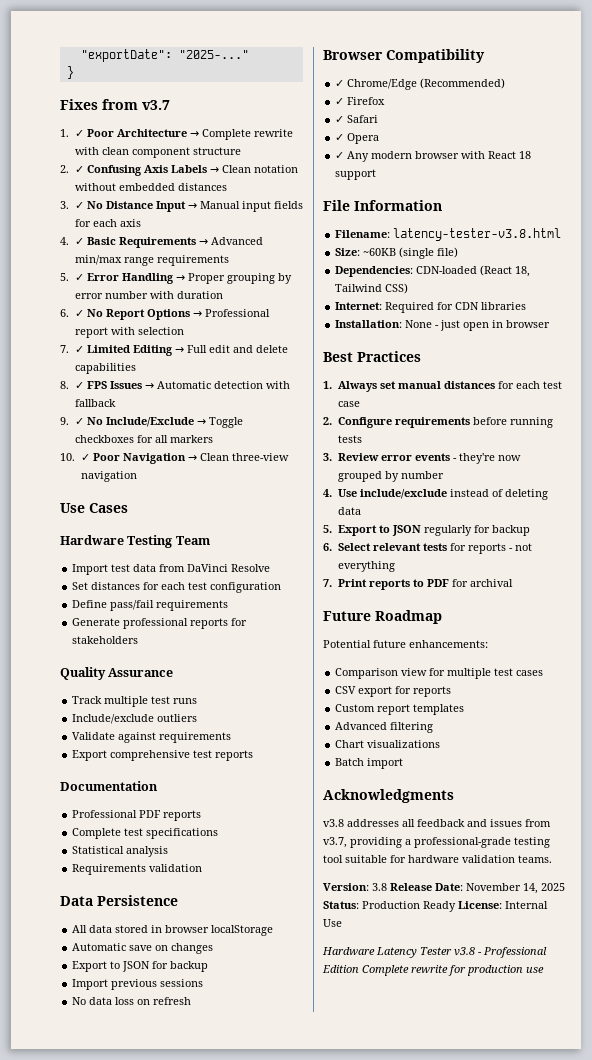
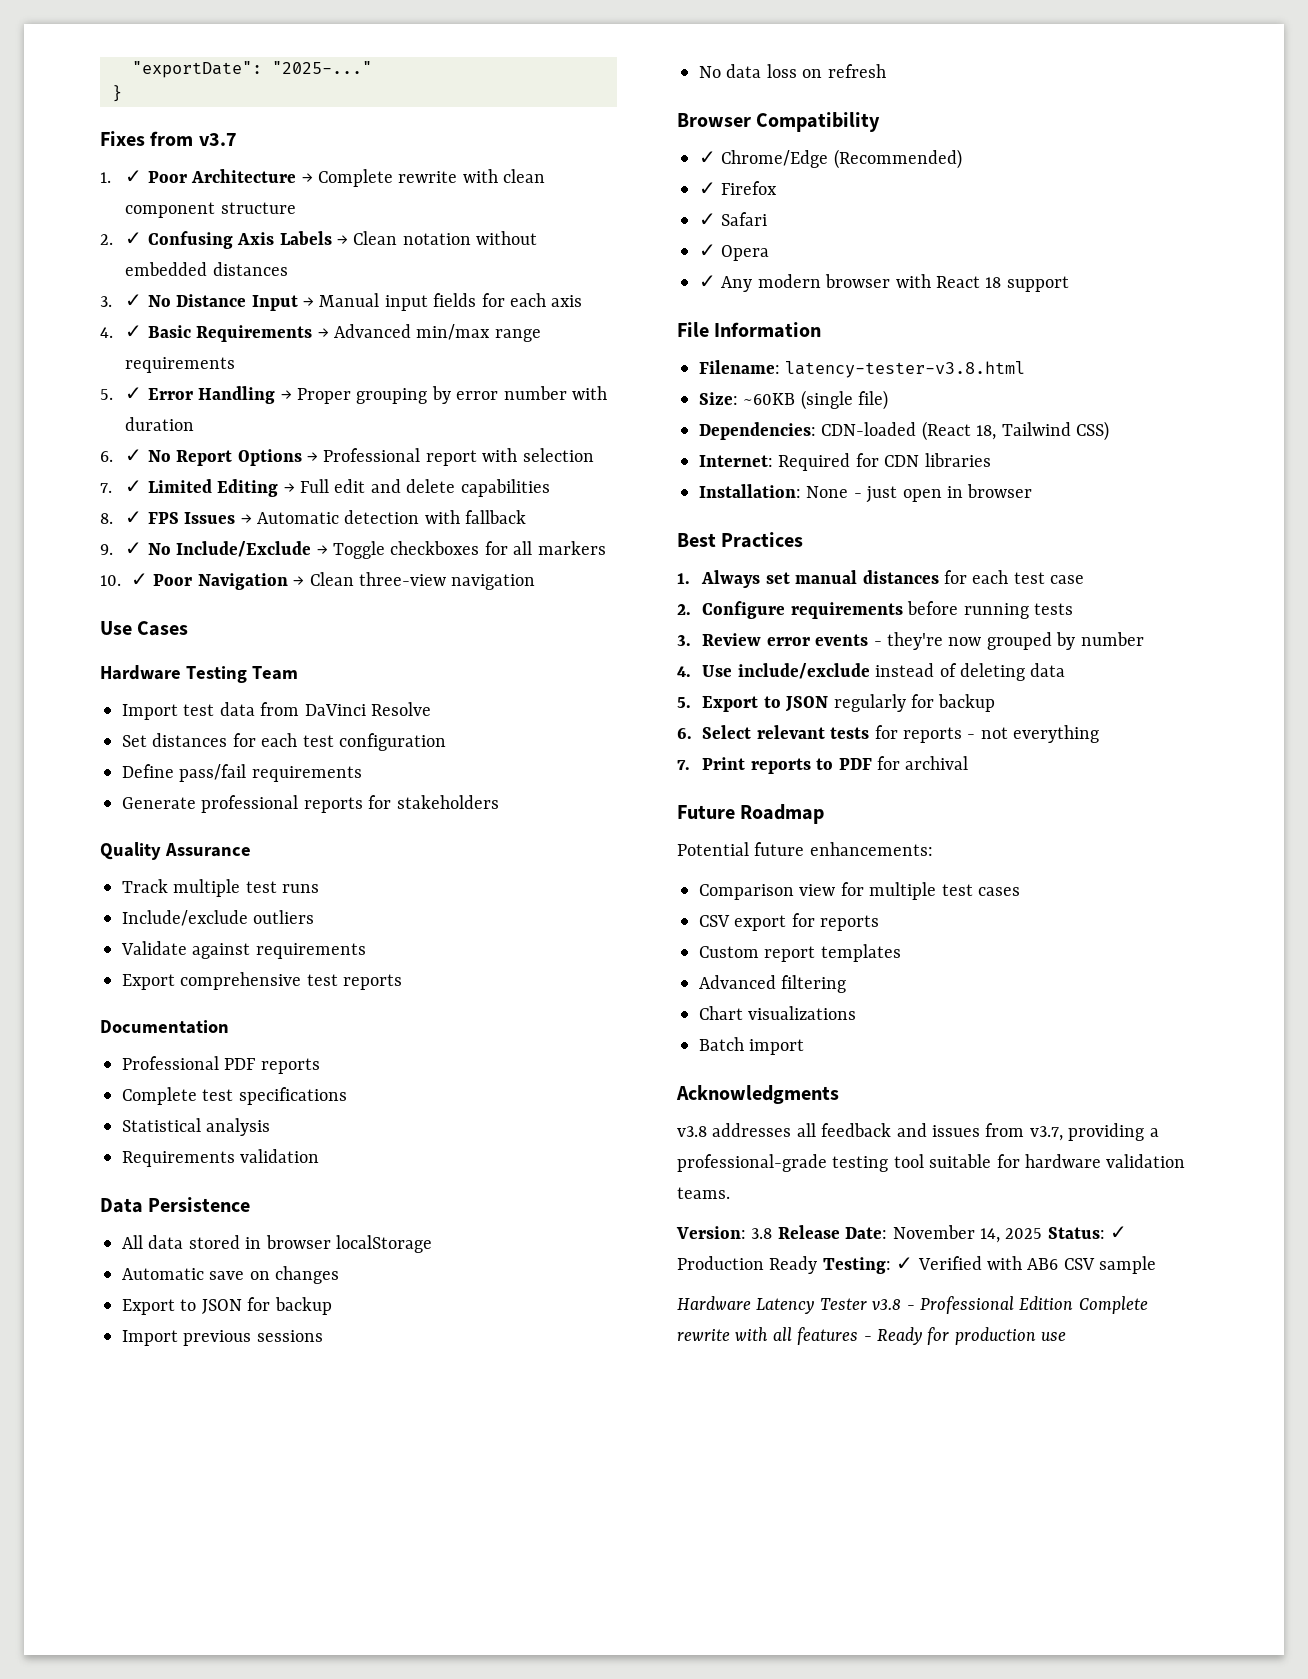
(359, 905) none -> [1110,1226,1128,1239] ✓
[458,901,548,909] [323,919,342,927] License: Internal Use -> [822,1256,1157,1274] Testing: ✓ Verified with AB6 CSV sample
(448, 969) none -> [735,1327,922,1345] with all features - Ready

